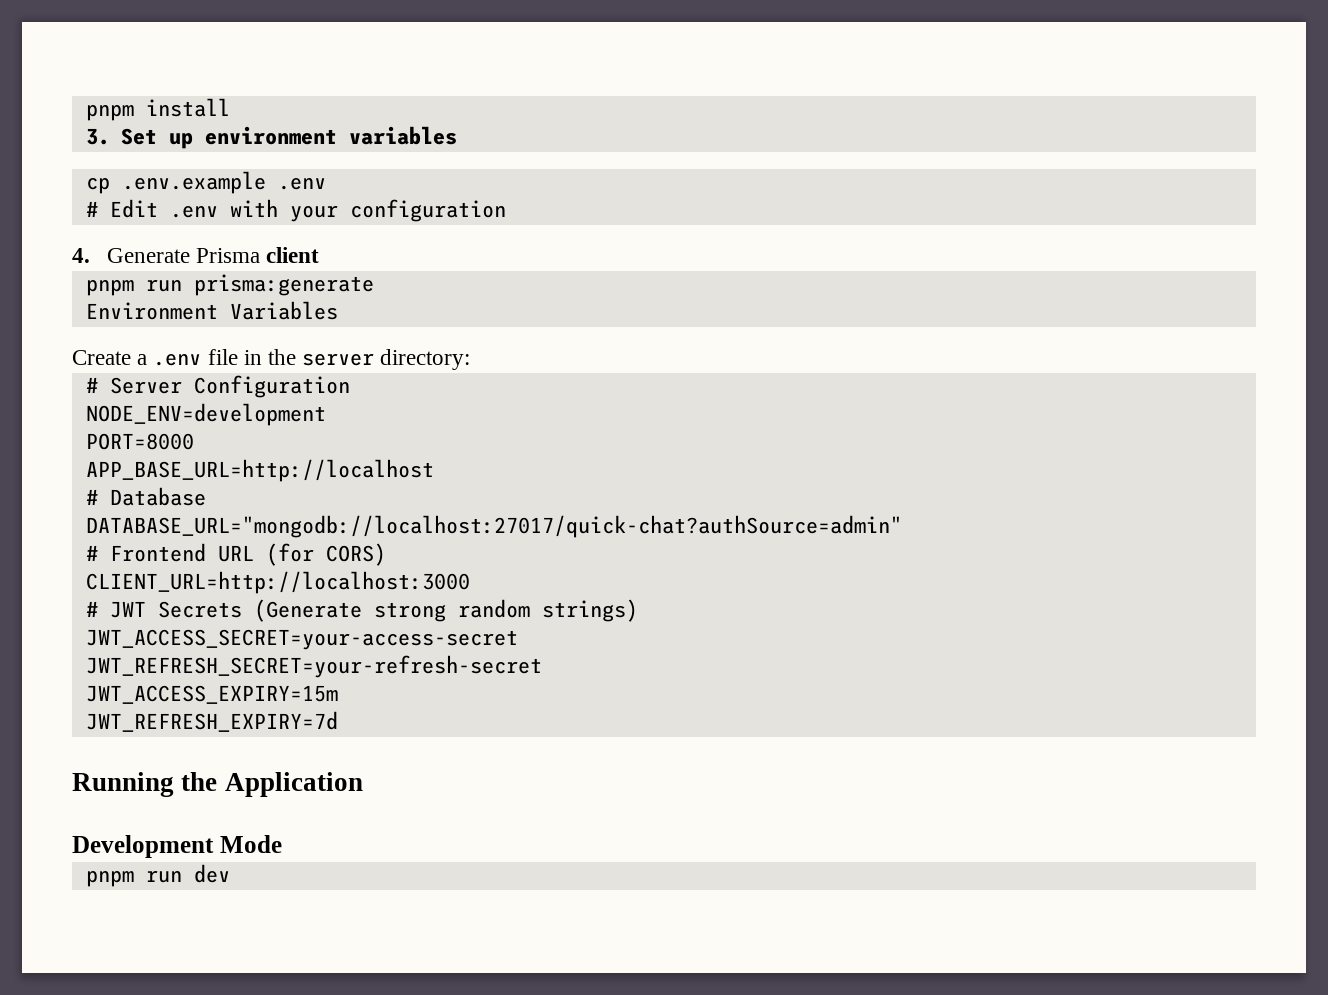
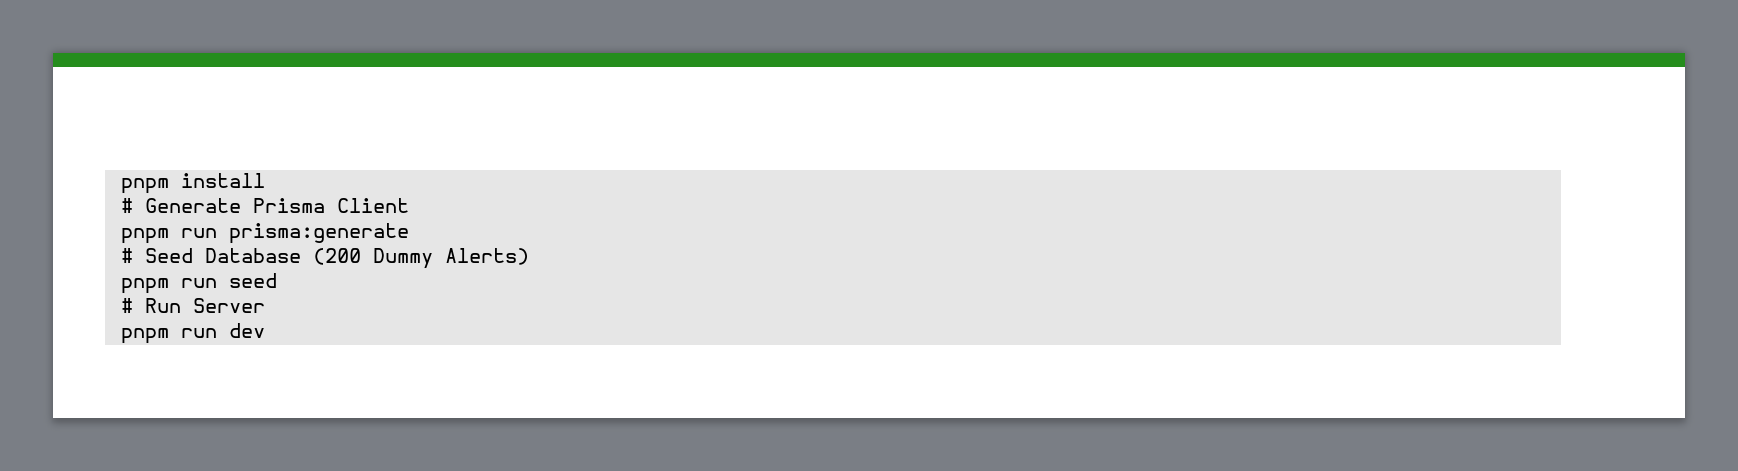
[85,126,458,149] [85,171,326,194] [85,199,506,222] [72,248,90,263] 3. Set up environment variables // cp .env.example .env // # Edit .env with your configuration // 4. -> [120,198,133,213] #
[266,247,320,263] client -> [336,198,409,213] Client
[85,301,338,320] [72,349,471,370] [85,377,98,393] Environment Variables // Create a .env file in the server directory: // # -> [120,248,529,269] [120,273,277,294] [120,298,181,313] # Seed Database (200 Dummy Alerts) // pnpm run seed // # Run
[193,375,350,398] [85,403,326,426] [85,433,194,450] [85,459,434,482] [85,487,206,506] [85,515,902,538] [85,543,386,566] [85,571,470,594] [85,599,638,622] [85,629,518,650] [85,655,542,678] [85,685,338,704] [85,711,338,732] [72,772,363,797] [72,835,282,858] Configuration // NODE_ENV=development // PORT=8000 // APP_BASE_URL=http://localhost // # Database // DATABASE_URL="mongodb://localhost:27017/quick-chat?authSource=admin" // # Frontend URL (for CORS) // CLIENT_URL=http://localhost:3000 // # JWT Secrets (Generate strong random strings) // JWT_ACCESS_SECRET=your-access-secret // JWT_REFRESH_SECRET=your-refresh-secret // JWT_ACCESS_EXPIRY=15m // JWT_REFRESH_EXPIRY=7d // Running the Application // Development Mode -> (265, 305) none

